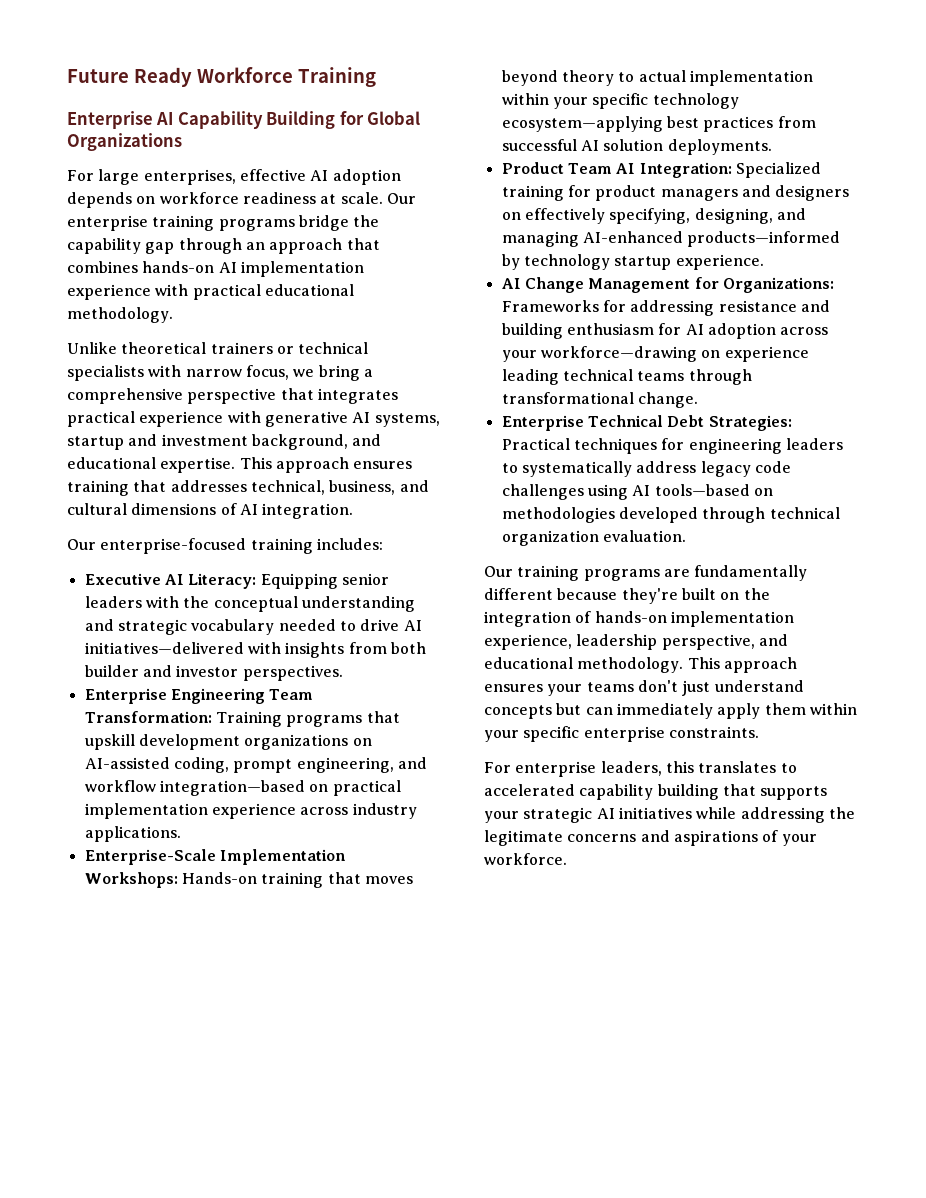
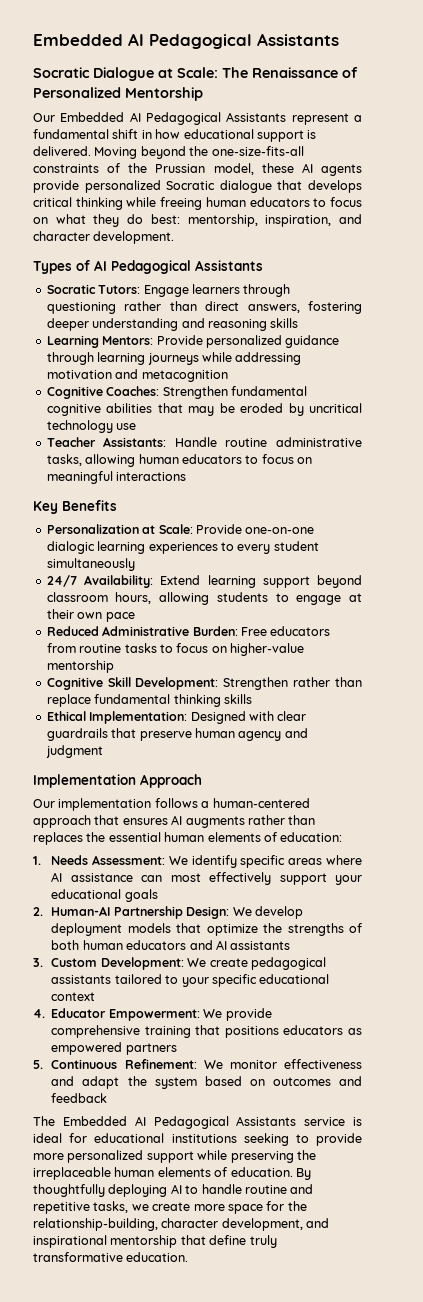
[67,67,376,87] [67,111,421,129] [67,133,182,151] [67,169,401,185] [67,192,416,208] [67,215,380,231] [67,238,380,254] [67,261,364,277] [67,284,354,300] [67,307,173,323] [67,342,369,354] [67,365,373,381] [67,388,398,404] [67,411,440,427] [67,434,382,450] [67,457,413,473] [67,480,429,496] [67,503,354,519] [67,538,383,554] [84,573,389,589] [84,596,415,612] [84,619,422,635] [84,642,426,658] [84,665,343,681] [84,688,314,704] [84,711,400,727] [84,734,372,750] [84,757,427,773] [84,780,401,796] [84,803,417,819] [84,826,181,842] [84,849,346,865] [84,872,413,888] [501,70,813,86] [501,93,739,109] [501,116,816,132] [501,139,772,155] [501,162,821,178] [501,185,850,201] [501,208,806,224] [501,231,841,247] [501,254,764,270] [501,277,834,293] [501,300,830,316] [501,323,829,339] [501,346,809,362] [501,369,752,385] [501,392,698,408] [501,415,792,431] [501,438,843,454] [501,461,791,477] [501,484,773,500] [501,507,840,523] [501,530,686,546] [484,565,808,581] [484,588,770,604] [484,611,794,627] [484,634,788,650] [484,657,797,673] [484,680,804,696] [484,703,857,719] [484,726,759,742] [484,761,797,777] [484,784,828,800] [484,807,855,823] [484,830,817,846] [484,853,567,865] Future Ready Workforce Training // Enterprise AI Capability Building for Global Organizations // For large enterprises, effective AI adoption depends on workforce readiness at scale. Our enterprise training programs bridge the capability gap through an approach that combines hands-on AI implementation experience with practical educational methodology. // Unlike theoretical trainers or technical specialists with narrow focus, we bring a comprehensive perspective that integrates practical experience with generative AI systems, startup and investment background, and educational expertise. This approach ensures training that addresses technical, business, and cultural dimensions of AI integration. // Our enterprise-focused training includes: // Executive AI Literacy: Equipping senior leaders with the conceptual understanding and strategic vocabulary needed to drive AI initiatives—delivered with insights from both builder and investor perspectives. // Enterprise Engineering Team Transformation: Training programs that upskill development organizations on AI-assisted coding, prompt engineering, and workflow integration—based on practical implementation experience across industry applications. // Enterprise-Scale Implementation Workshops: Hands-on training that moves beyond theory to actual implementation within your specific technology ecosystem—applying best practices from successful AI solution deployments. // Product Team AI Integration: Specialized training for product managers and designers on effectively specifying, designing, and managing AI-enhanced products—informed by technology startup experience. // AI Change Management for Organizations: Frameworks for addressing resistance and building enthusiasm for AI adoption across your workforce—drawing on experience leading technical teams through transformational change. // Enterprise Technical Debt Strategies: Practical techniques for engineering leaders to systematically address legacy code challenges using AI tools—based on methodologies developed through technical organization evaluation. // Our training programs are fundamentally different because they're built on the integration of hands-on implementation experience, leadership perspective, and educational methodology. This approach ensures your teams don't just understand concepts but can immediately apply them within your specific enterprise constraints. // For enterprise leaders, this translates to accelerated capability building that supports your strategic AI initiatives while addressing the legitimate concerns and aspirations of your workforce. -> [33,33,339,49] [33,67,358,81] [33,87,203,101] [33,112,362,125] [33,129,317,142] [33,146,304,159] [33,163,362,176] [33,180,362,193] [33,197,362,210] [33,214,362,227] [33,231,175,244] [33,260,263,274] [46,284,291,297] [46,301,362,314] [46,318,299,331] [46,335,340,348] [46,352,302,365] [46,369,228,382] [46,386,307,399] [46,403,363,416] [46,420,137,433] [46,437,362,447] [46,454,312,467] [46,471,187,484] [33,500,117,514] [46,524,315,534] [46,541,319,554] [46,558,135,571] [46,575,362,588] [46,592,362,605] [46,609,135,622] [46,626,331,636] [46,643,304,656] [46,660,114,673] [46,677,362,690] [46,694,252,707] [46,711,307,724] [46,728,308,741] [45,745,103,758] [33,774,202,788] [33,798,310,811] [33,815,316,828] [33,832,343,845] [33,855,362,868] [51,872,362,885] [51,889,158,902] [33,906,303,919] [51,923,362,936] [51,940,291,950] [33,957,326,970] [51,974,330,987] [51,992,96,1001] [33,1008,272,1021] [51,1025,362,1038] [51,1042,177,1055] [33,1059,362,1069] [51,1076,362,1089] [51,1093,108,1103] [33,1116,362,1129] [33,1133,362,1146] [33,1150,316,1163] [33,1167,311,1180] [33,1184,314,1197] [33,1201,307,1214] [33,1218,330,1231] [33,1235,277,1248] [33,1252,189,1262] Embedded AI Pedagogical Assistants // Socratic Dialogue at Scale: The Renaissance of Personalized Mentorship // Our Embedded AI Pedagogical Assistants represent a fundamental shift in how educational support is delivered. Moving beyond the one-size-fits-all constraints of the Prussian model, these AI agents provide personalized Socratic dialogue that develops critical thinking while freeing human educators to focus on what they do best: mentorship, inspiration, and character development. // Types of AI Pedagogical Assistants // Socratic Tutors: Engage learners through questioning rather than direct answers, fostering deeper understanding and reasoning skills // Learning Mentors: Provide personalized guidance through learning journeys while addressing motivation and metacognition // Cognitive Coaches: Strengthen fundamental cognitive abilities that may be eroded by uncritical technology use // Teacher Assistants: Handle routine administrative tasks, allowing human educators to focus on meaningful interactions // Key Benefits // Personalization at Scale: Provide one-on-one dialogic learning experiences to every student simultaneously // 24/7 Availability: Extend learning support beyond classroom hours, allowing students to engage at their own pace // Reduced Administrative Burden: Free educators from routine tasks to focus on higher-value mentorship // Cognitive Skill Development: Strengthen rather than replace fundamental thinking skills // Ethical Implementation: Designed with clear guardrails that preserve human agency and judgment // Implementation Approach // Our implementation follows a human-centered approach that ensures AI augments rather than replaces the essential human elements of education: // 1. Needs Assessment: We identify specific areas where AI assistance can most effectively support your educational goals // 2. Human-AI Partnership Design: We develop deployment models that optimize the strengths of both human educators and AI assistants // 3. Custom Development: We create pedagogical assistants tailored to your specific educational context // 4. Educator Empowerment: We provide comprehensive training that positions educators as empowered partners // 5. Continuous Refinement: We monitor effectiveness and adapt the system based on outcomes and feedback // The Embedded AI Pedagogical Assistants service is ideal for educational institutions seeking to provide more personalized support while preserving the irreplaceable human elements of education. By thoughtfully deploying AI to handle routine and repetitive tasks, we create more space for the relationship-building, character development, and inspirational mentorship that define truly transformative education.

